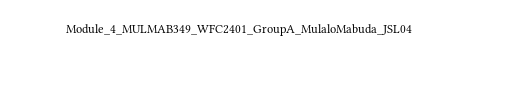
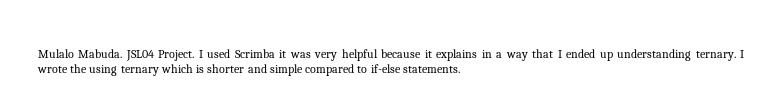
[66,24,412,36] Module_4_MULMAB349_WFC2401_GroupA_MulaloMabuda_JSL04 -> [38,49,745,61] [37,64,460,76] Mulalo Mabuda. JSL04 Project. I used Scrimba it was very helpful because it explains in a way that I ended up understanding ternary. I wrote the using ternary which is shorter and simple compared to if-else statements.

